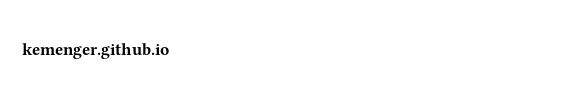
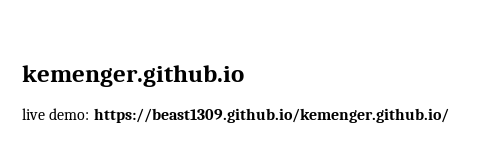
(169, 51) none -> [22,108,449,123] // live demo: https://beast1309.github.io/kemenger.github.io/

